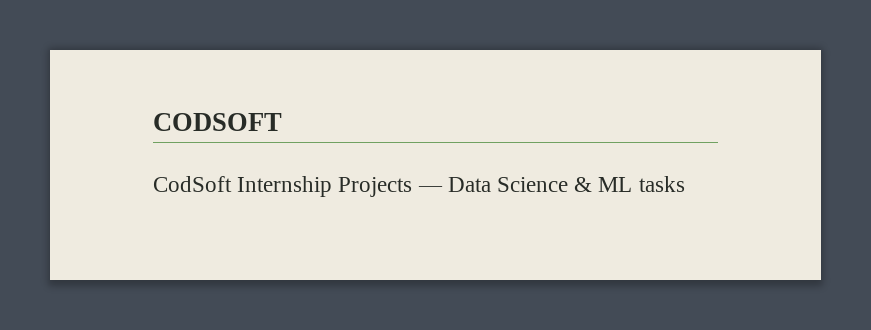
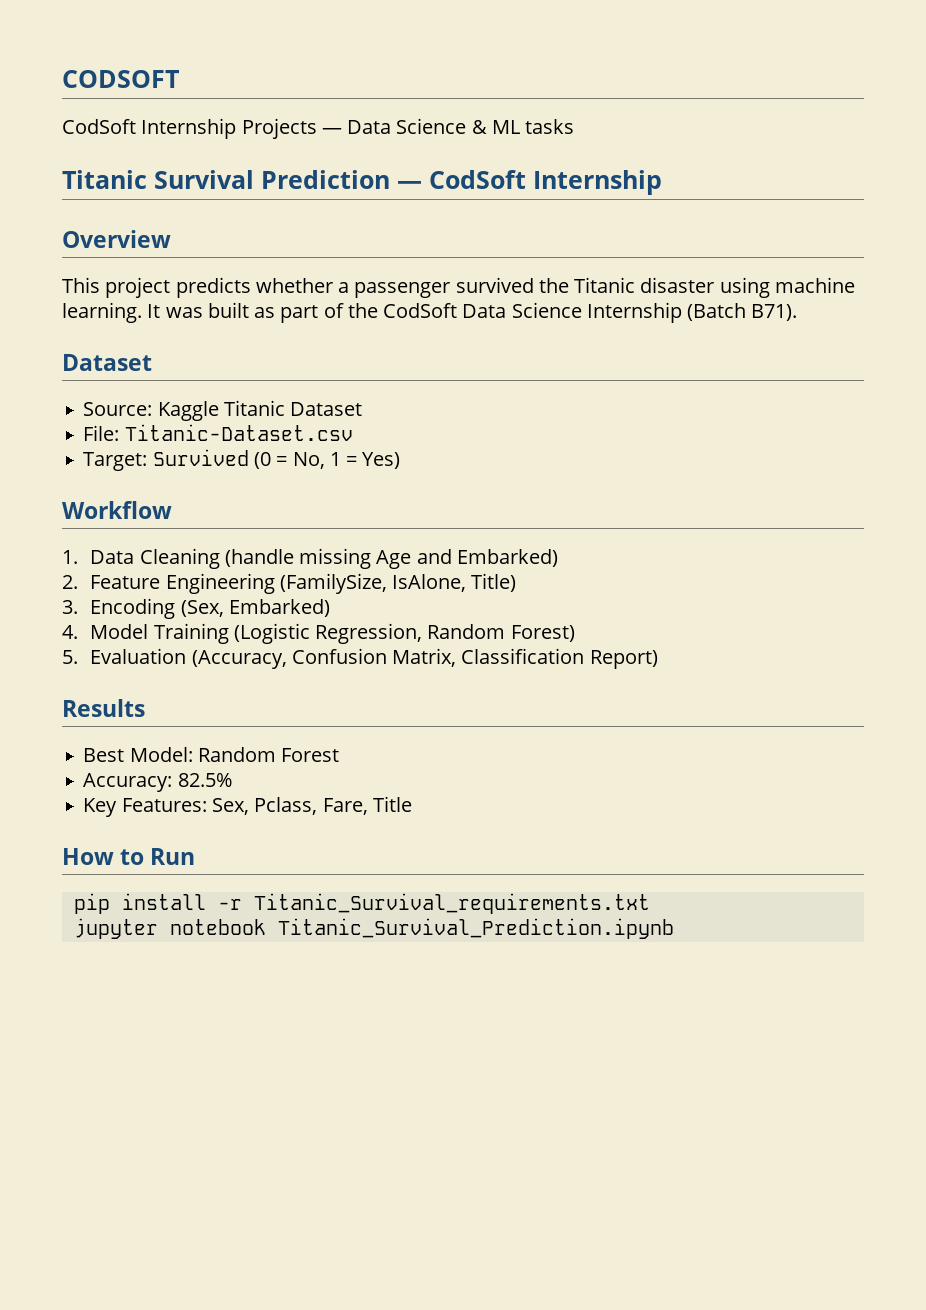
(685, 184) none -> [62,170,662,195] [62,230,171,248] [62,277,855,298] [62,302,798,323] [62,354,152,371] [83,400,363,421] [83,424,353,441] [83,449,401,471] [62,501,172,519] [62,548,559,569] [62,573,517,594] [62,598,330,619] [62,623,575,644] [62,648,658,669] [62,699,145,717] [83,747,340,762] [83,773,232,792] [83,796,412,817] [62,848,196,865] [73,893,650,914] [73,918,674,939] // Titanic Survival Prediction — CodSoft Internship // Overview // This project predicts whether a passenger survived the Titanic disaster using machine learning. It was built as part of the CodSoft Data Science Internship (Batch B71). // Dataset // Source: Kaggle Titanic Dataset // File: Titanic-Dataset.csv // Target: Survived (0 = No, 1 = Yes) // Workflow // 1. Data Cleaning (handle missing Age and Embarked) // 2. Feature Engineering (FamilySize, IsAlone, Title) // 3. Encoding (Sex, Embarked) // 4. Model Training (Logistic Regression, Random Forest) // 5. Evaluation (Accuracy, Confusion Matrix, Classification Report) // Results // Best Model: Random Forest // Accuracy: 82.5% // Key Features: Sex, Pclass, Fare, Title // How to Run // pip install -r Titanic_Survival_requirements.txt // jupyter notebook Titanic_Survival_Prediction.ipynb

